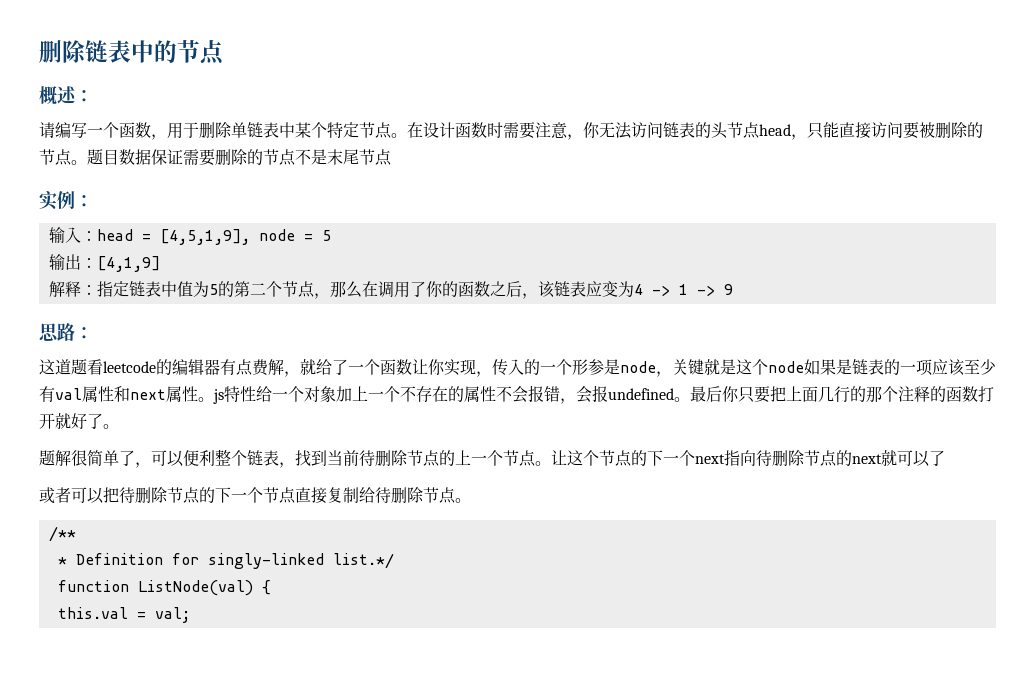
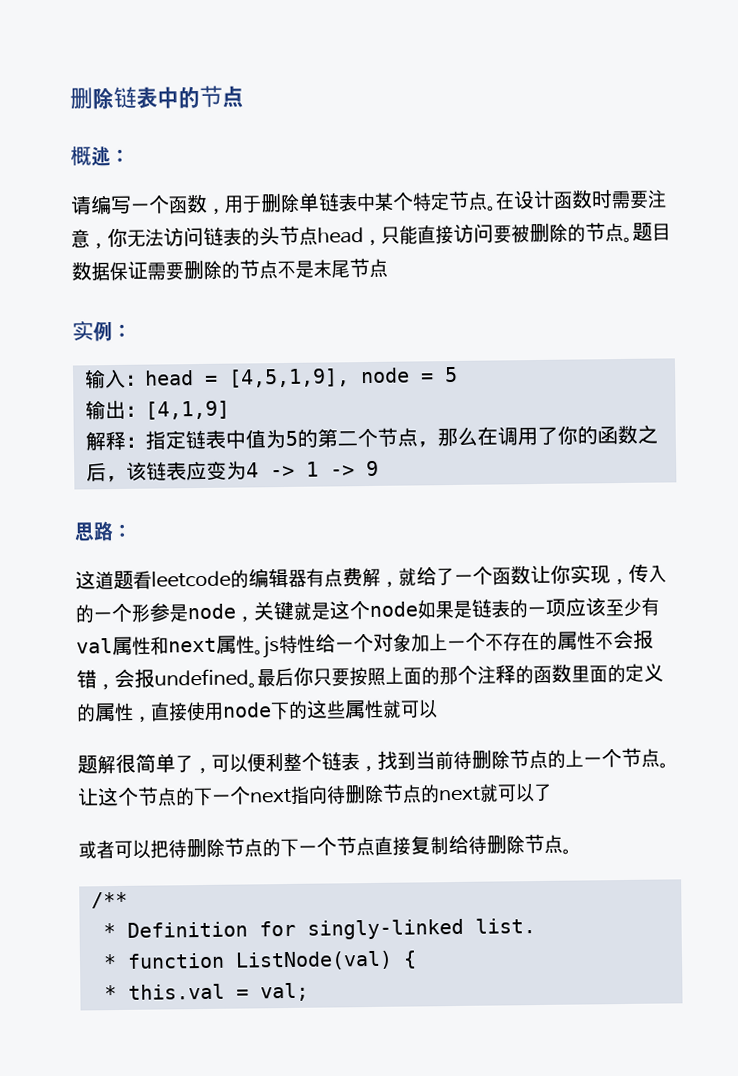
[770,386,850,403] 把上面几行 -> [349,666,422,687] 按照上面
[978,386,994,402] [39,413,119,429] 打开就好了。 -> [571,663,664,684] [76,699,438,723] 里面的定义的属性，直接使用node下的这些属性就可以
[332,553,394,569] list.*/ // -> [475,918,536,934] [103,954,117,970] list. // *
(271, 587) none -> [104,985,117,1001] *

